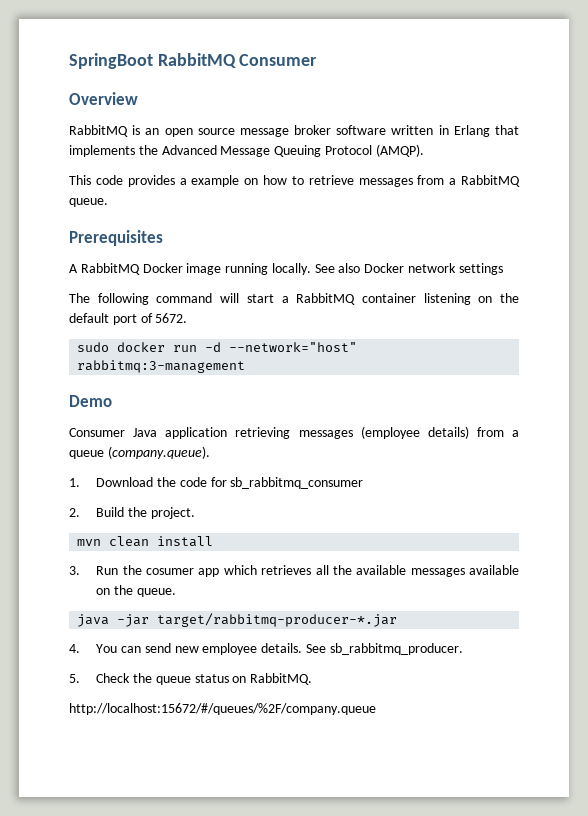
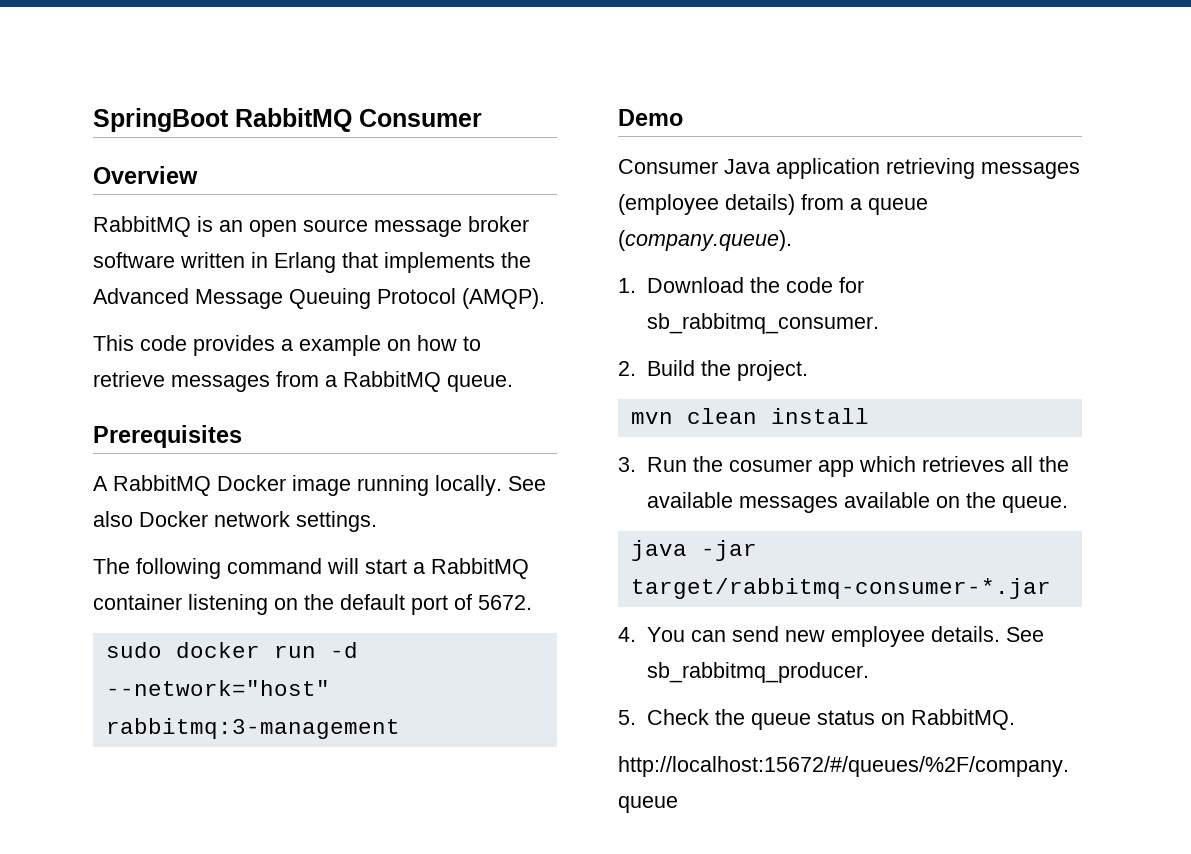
[458,263,503,275] settings -> [296,511,377,532] settings.
[230,477,364,489] sb_rabbitmq_consumer -> [646,313,879,334] sb_rabbitmq_consumer.
[157,613,398,627] target/rabbitmq-producer-*.jar -> [630,578,1051,599] target/rabbitmq-consumer-*.jar

